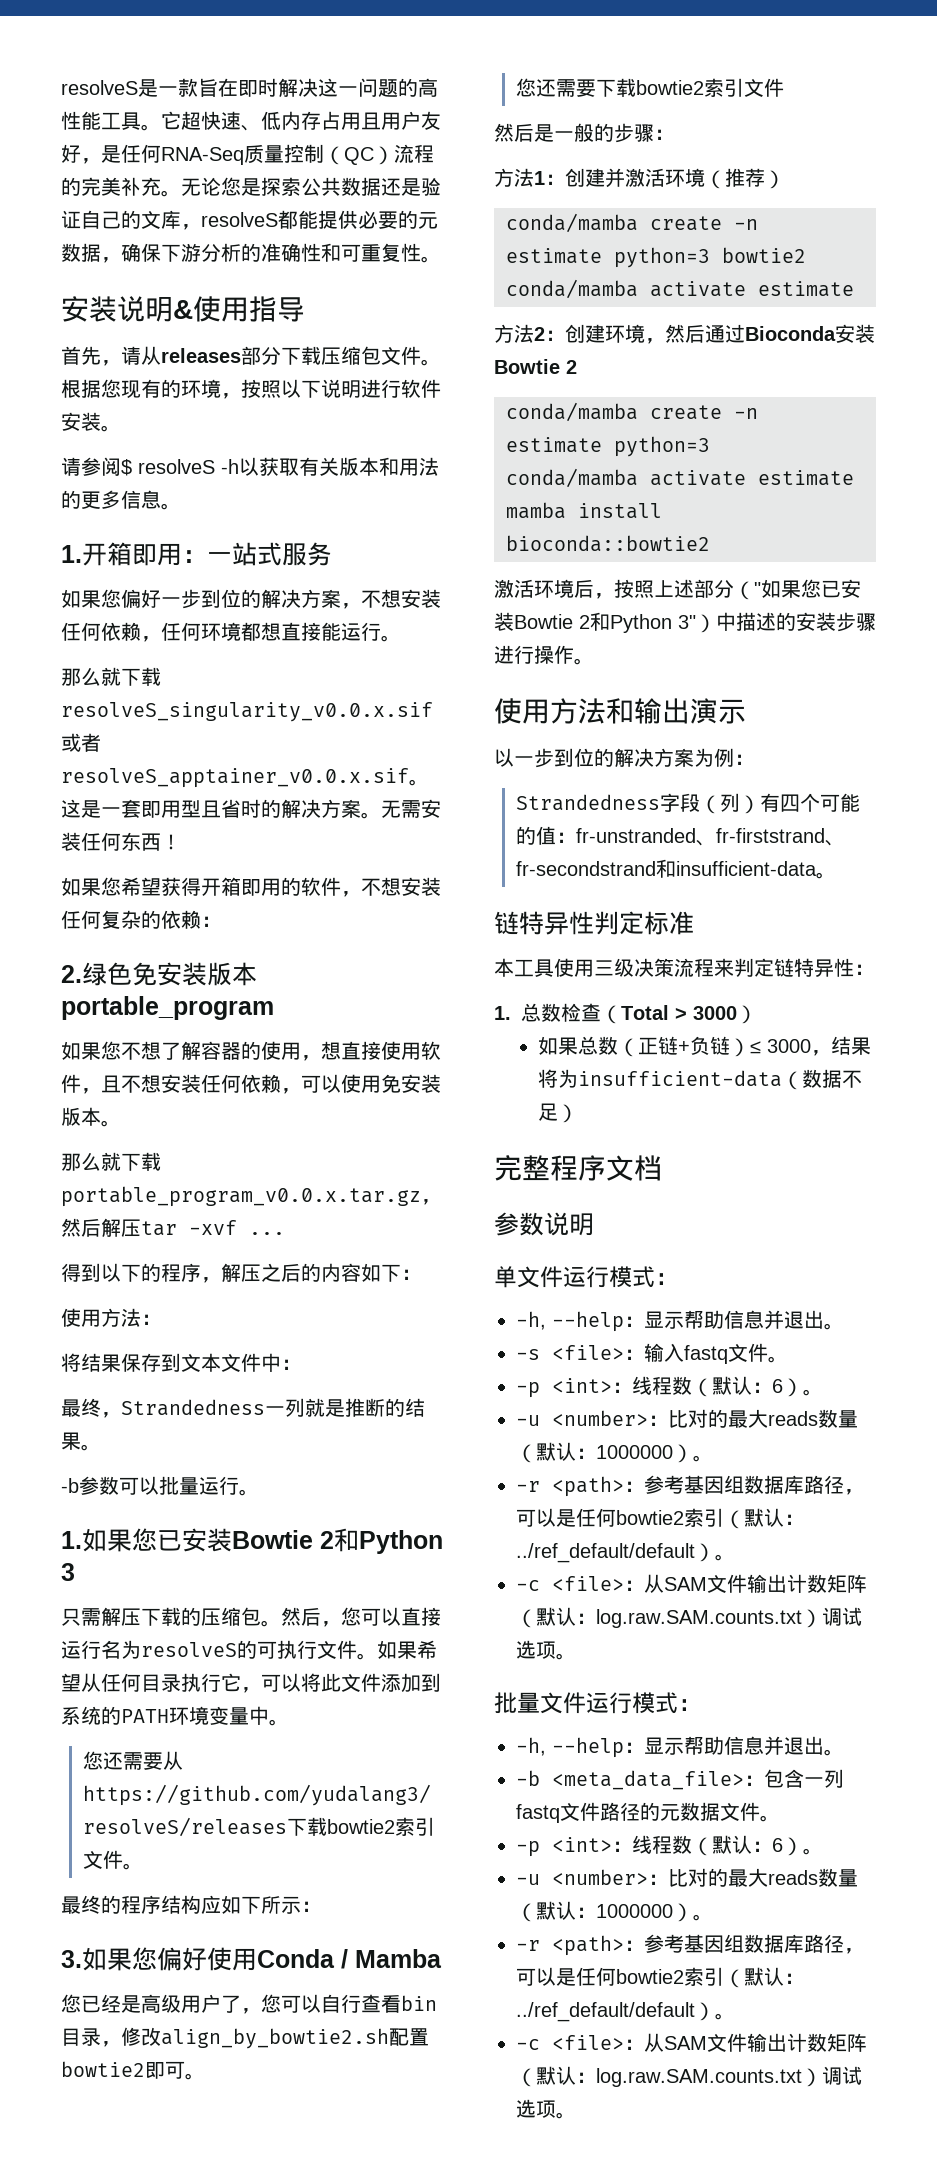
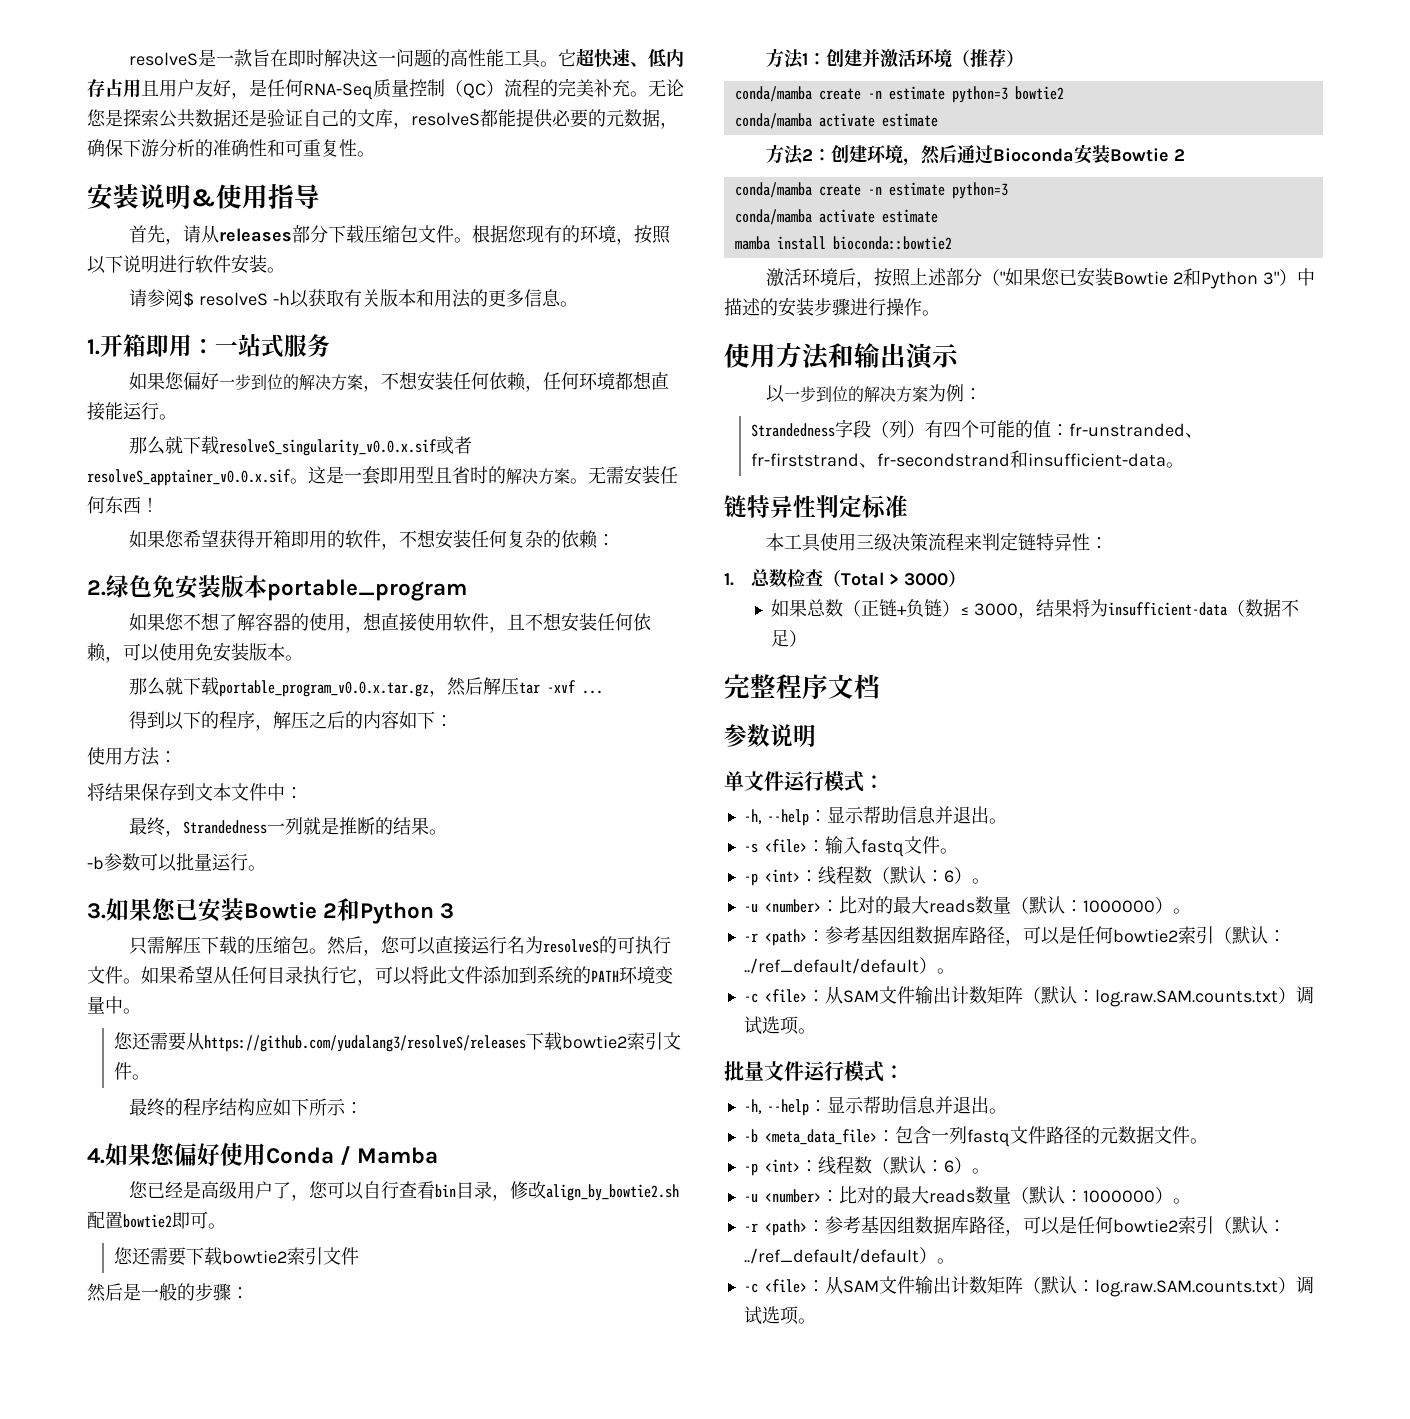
[61,1531,82,1549] 1. -> [87,903,106,919] 3.
[61,1950,82,1968] 3. -> [87,1148,105,1164] 4.

